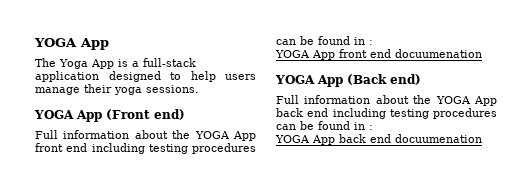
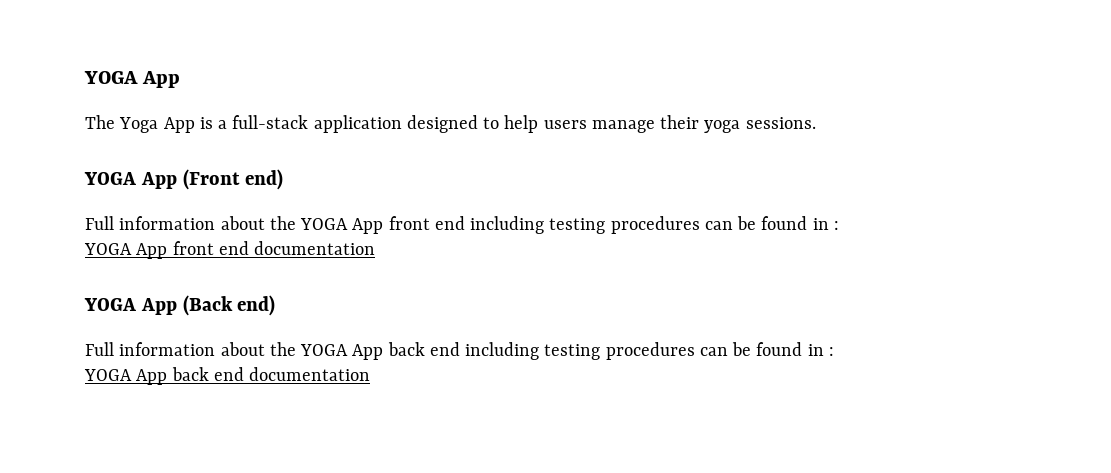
[395,49,482,58] docuumenation -> [254,241,376,255] documentation
[395,134,482,143] docuumenation -> [249,367,371,381] documentation

